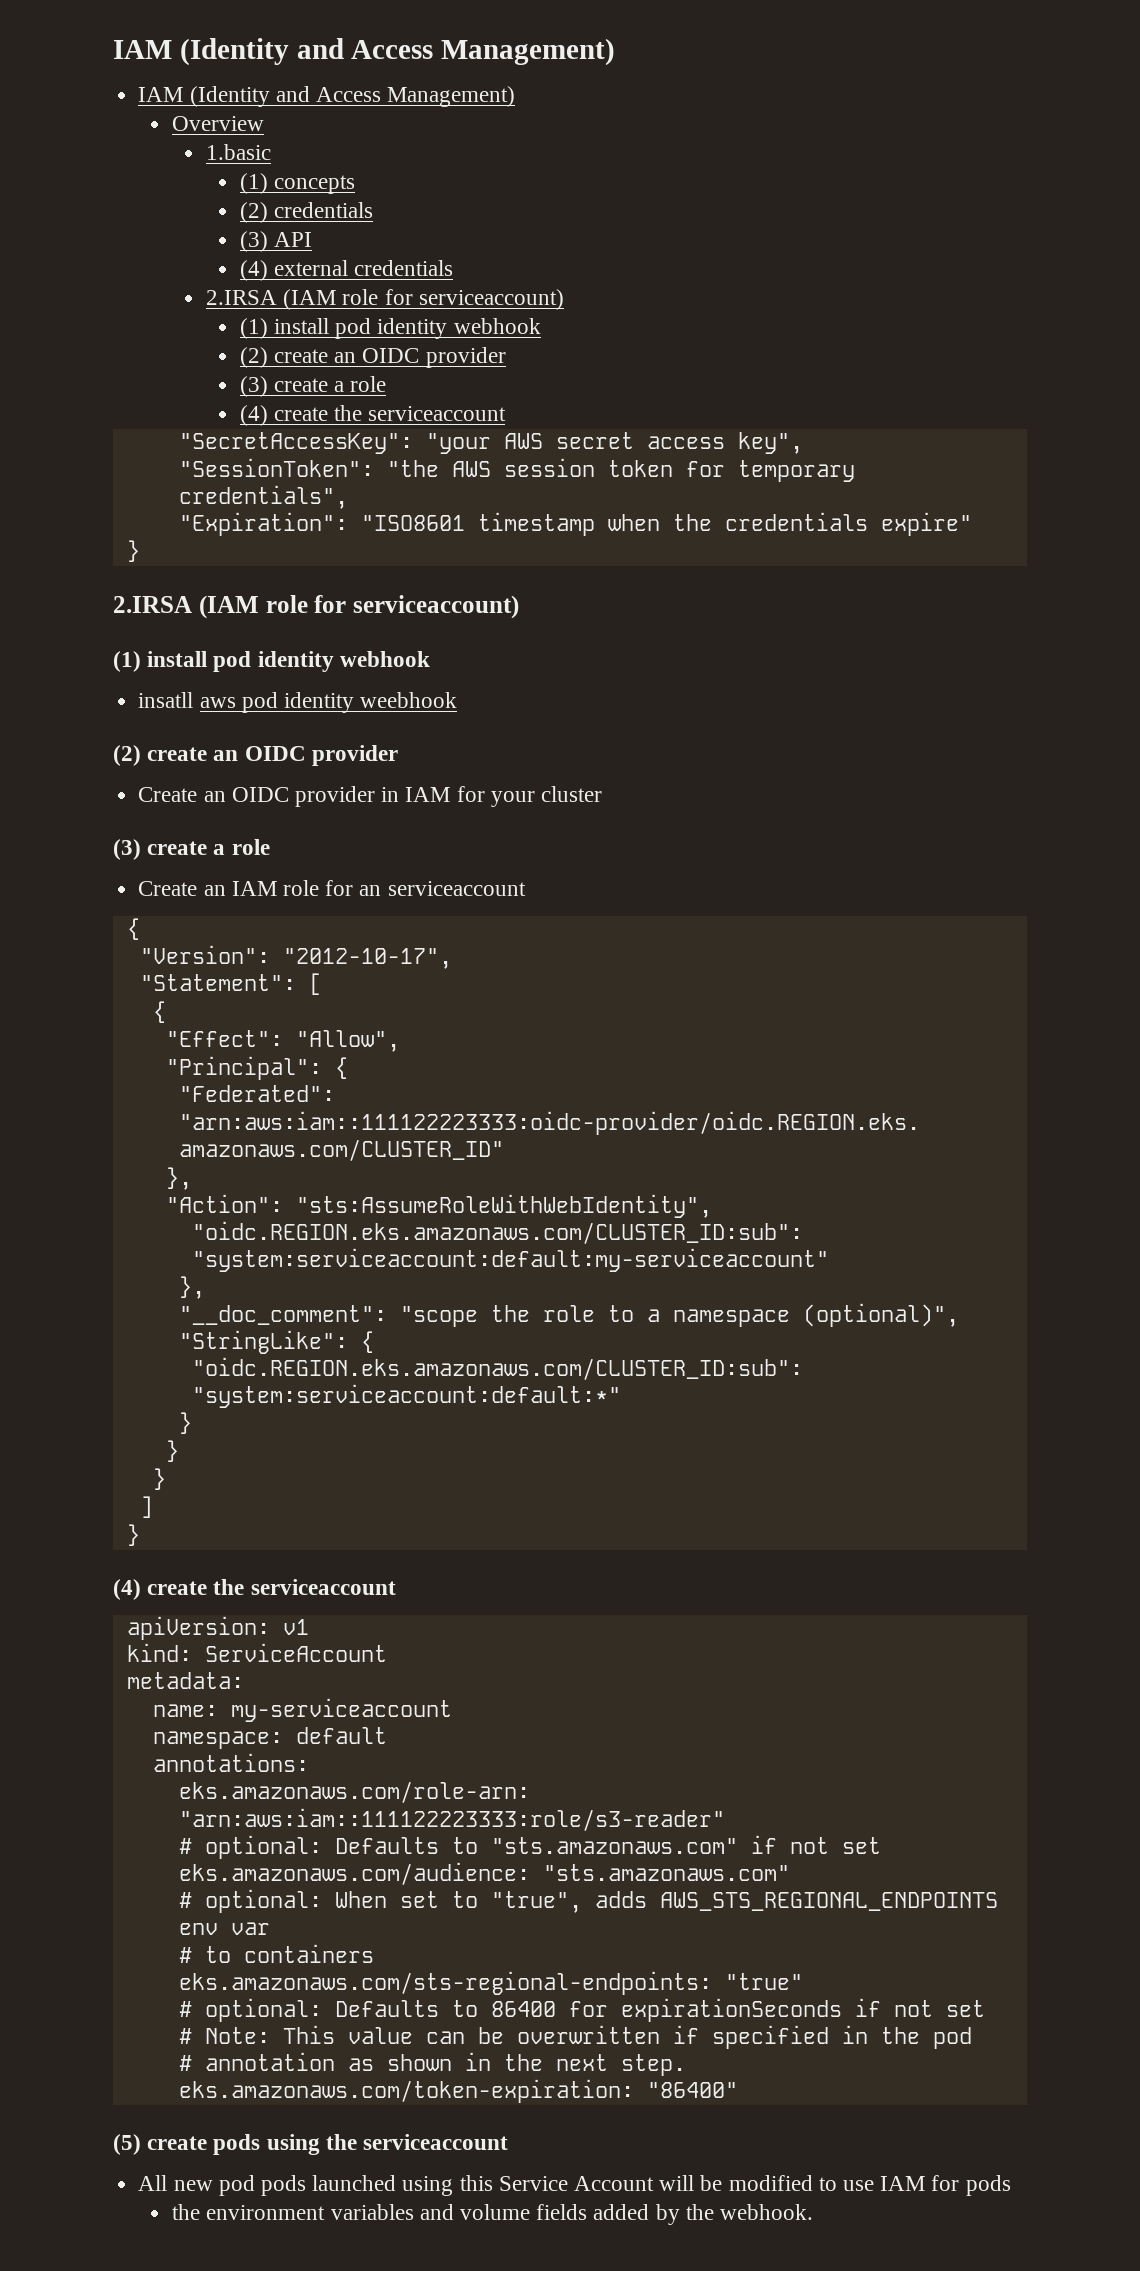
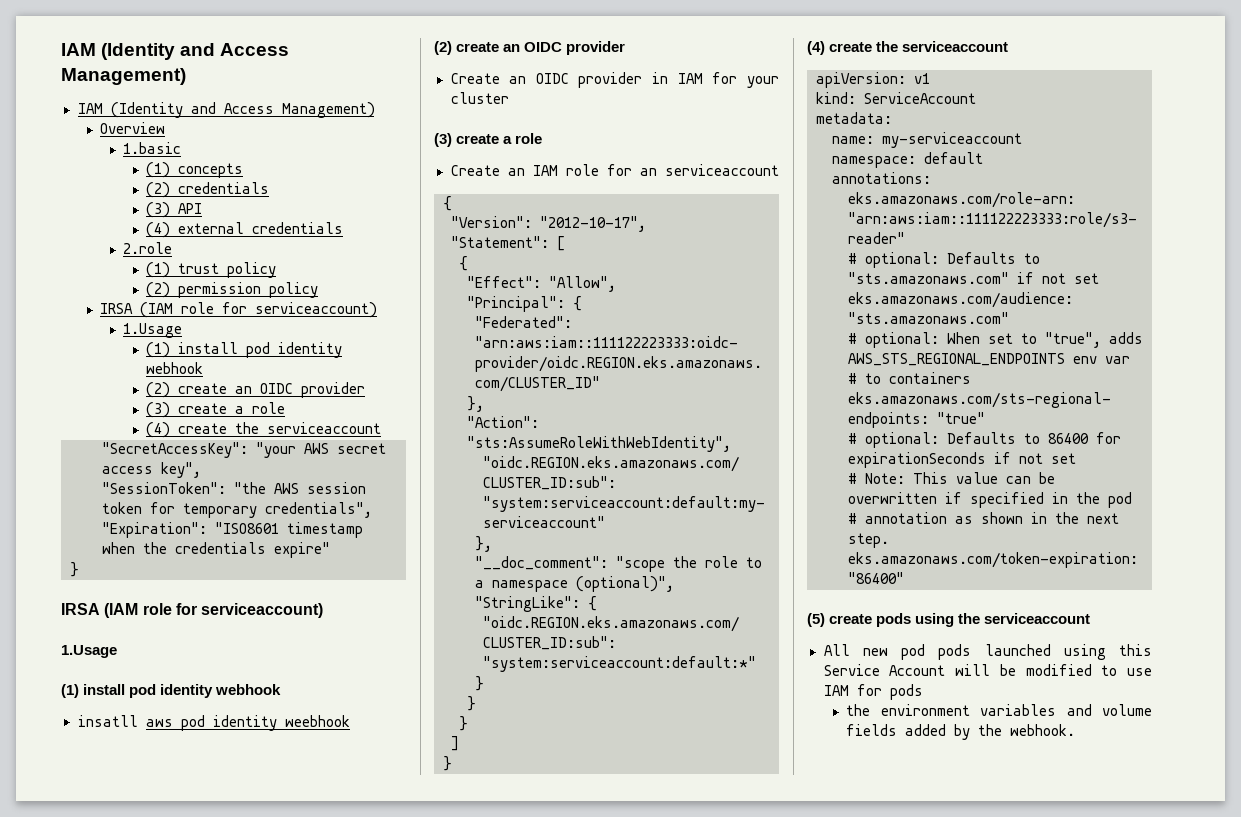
[205,289,564,310] 2.IRSA (IAM role for serviceaccount) -> [123,242,173,254] [146,262,277,278] [146,282,319,298] [100,302,378,318] [123,323,183,338] 2.role // (1) trust policy // (2) permission policy // IRSA (IAM role for serviceaccount) // 1.Usage
[113,595,519,619] 2.IRSA (IAM role for serviceaccount) -> [61,603,324,618] [61,645,117,658] IRSA (IAM role for serviceaccount) // 1.Usage

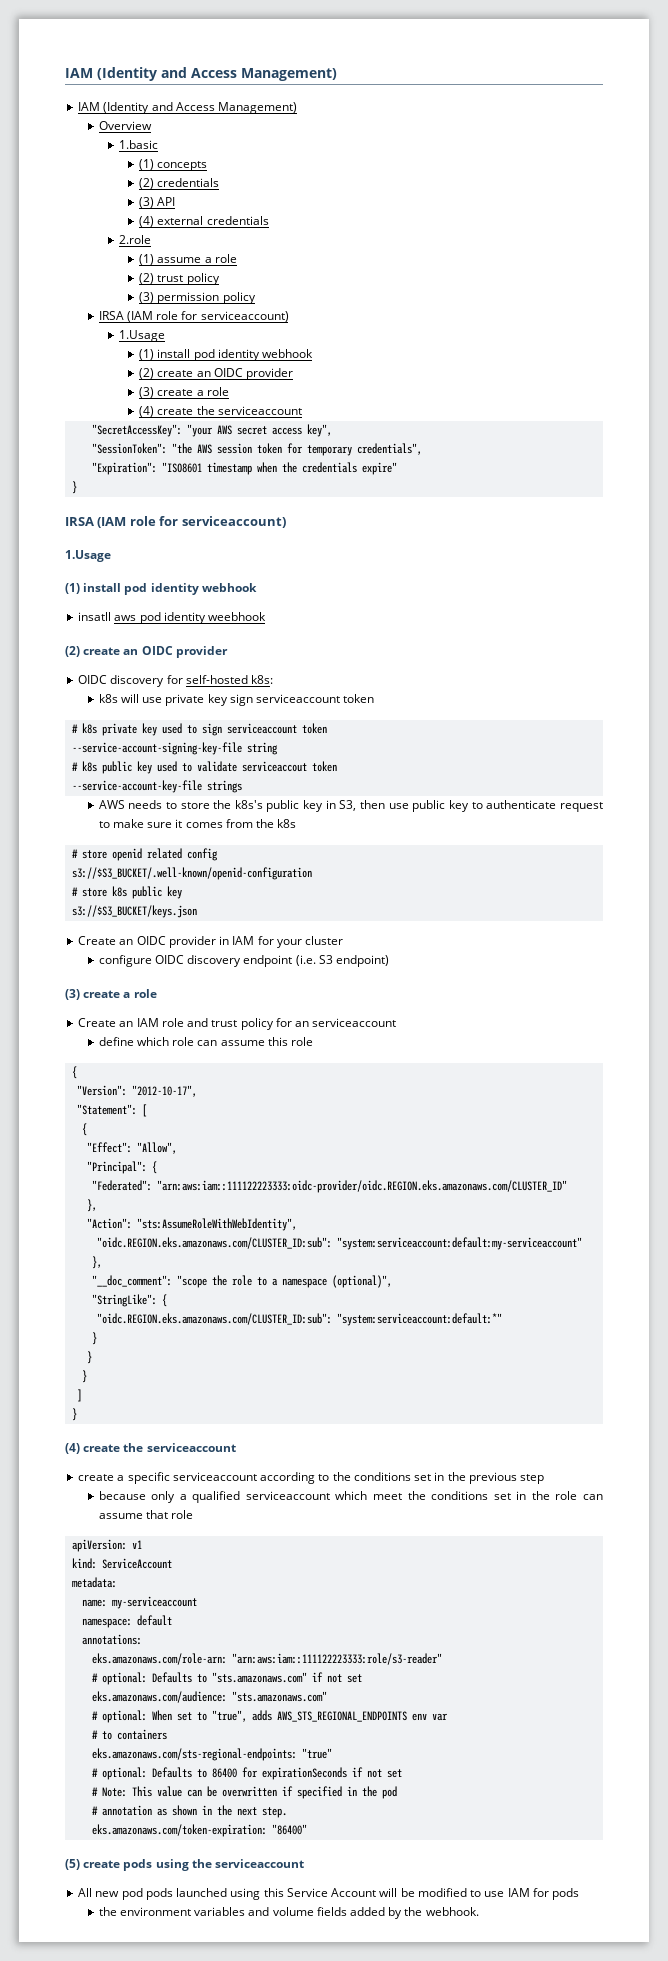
(171, 270) none -> [157,254,237,263] [139,273,155,284] assume a role // (2)
[146,282,171,298] (2) -> [139,292,155,303] (3)
(626, 48) none -> [78,675,274,687] [98,694,375,706] [72,723,328,736] [72,742,279,755] [72,761,338,774] [72,780,243,793] [98,800,604,812] [98,819,297,828] [72,848,219,861] [72,867,313,880] [72,886,183,899] [72,905,198,918] // OIDC discovery for self-hosted k8s: // k8s will use private key sign serviceaccount token // # k8s private key used to sign serviceaccount token // --service-account-signing-key-file string // # k8s public key used to validate serviceaccout token // --service-account-key-file strings // AWS needs to store the k8s's public key in S3, then use public key to authenticate request to make sure it comes from the k8s // # store openid related config // s3://$S3_BUCKET/.well-known/openid-configuration // # store k8s public key // s3://$S3_BUCKET/keys.json
(509, 98) none -> [98,955,389,967] // configure OIDC discovery endpoint (i.e. S3 endpoint)
(599, 170) none -> [187,1018,274,1030] and trust policy
(779, 170) none -> [98,1037,313,1046] // define which role can assume this role
(1009, 46) none -> [78,1472,545,1484] [98,1491,604,1503] [98,1510,194,1519] // create a specific serviceaccount according to the conditions set in the previous step // because only a qualified serviceaccount which meet the conditions set in the role can assume that role

